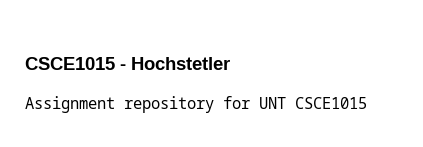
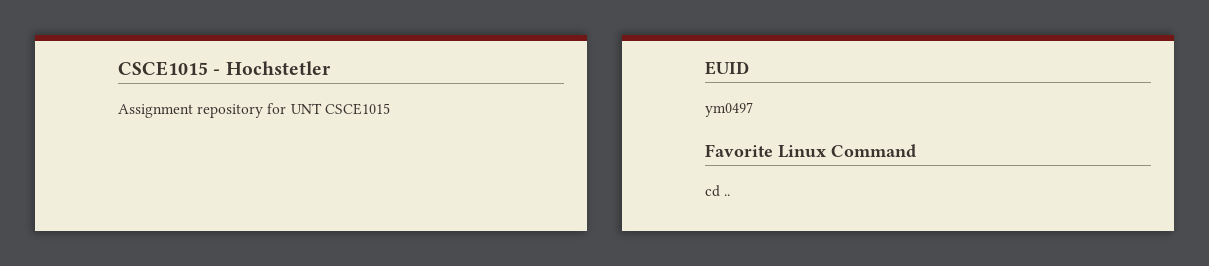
(367, 103) none -> [705,61,749,75] [705,102,753,117] [705,144,916,158] [705,185,731,197] // EUID // ym0497 // Favorite Linux Command // cd ..

